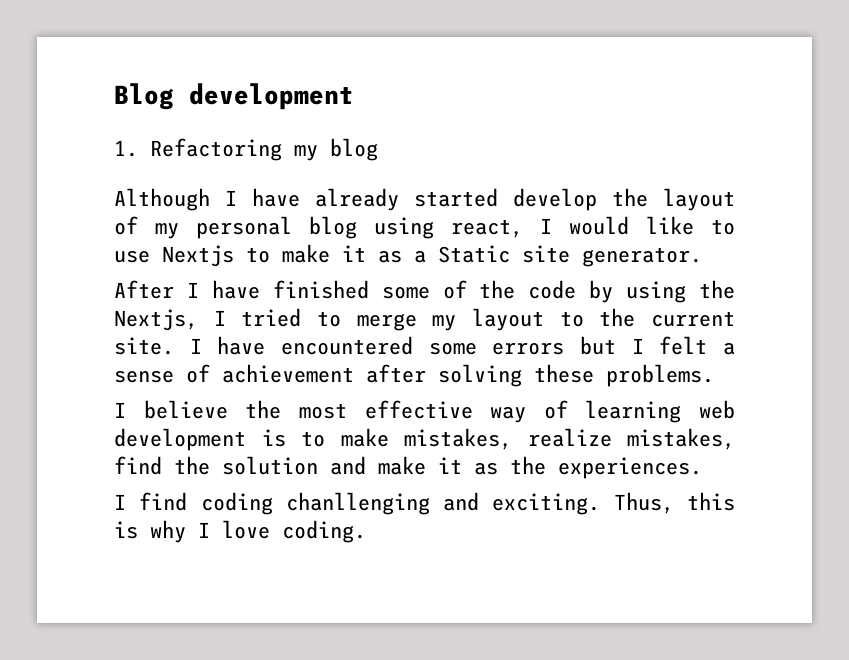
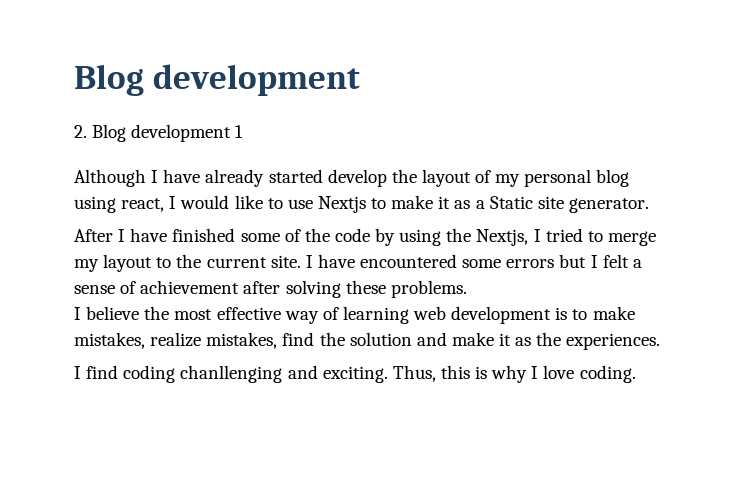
[114,138,378,161] 1. Refactoring my blog -> [74,124,244,142] 2. Blog development 1

